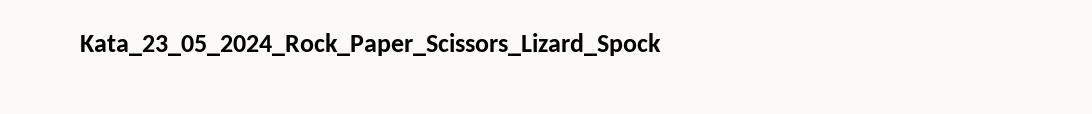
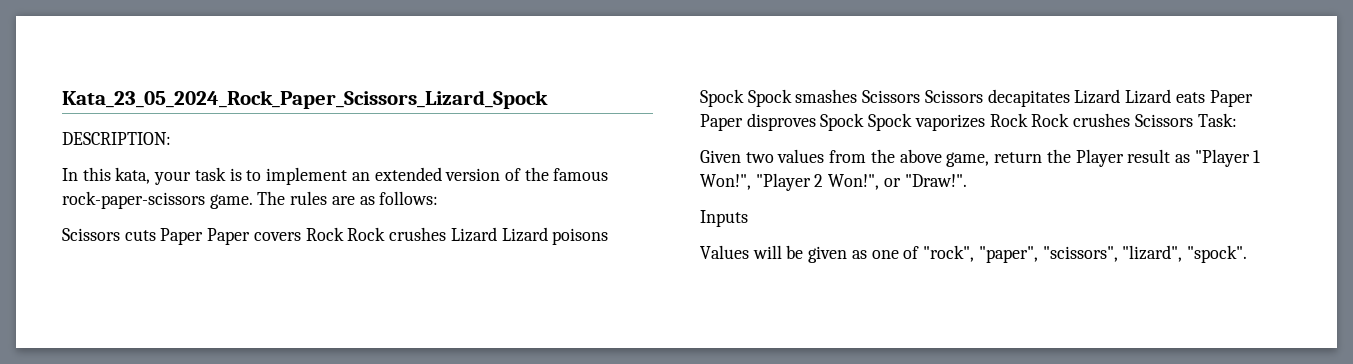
(661, 44) none -> [62,132,171,145] [62,167,609,185] [62,191,439,209] [62,227,609,245] [700,89,1253,107] [700,113,1237,131] [700,149,1261,167] [700,173,967,191] [700,210,748,227] [700,245,1247,263] // DESCRIPTION: // In this kata, your task is to implement an extended version of the famous rock-paper-scissors game. The rules are as follows: // Scissors cuts Paper Paper covers Rock Rock crushes Lizard Lizard poisons Spock Spock smashes Scissors Scissors decapitates Lizard Lizard eats Paper Paper disproves Spock Spock vaporizes Rock Rock crushes Scissors Task: // Given two values from the above game, return the Player result as "Player 1 Won!", "Player 2 Won!", or "Draw!". // Inputs // Values will be given as one of "rock", "paper", "scissors", "lizard", "spock".

